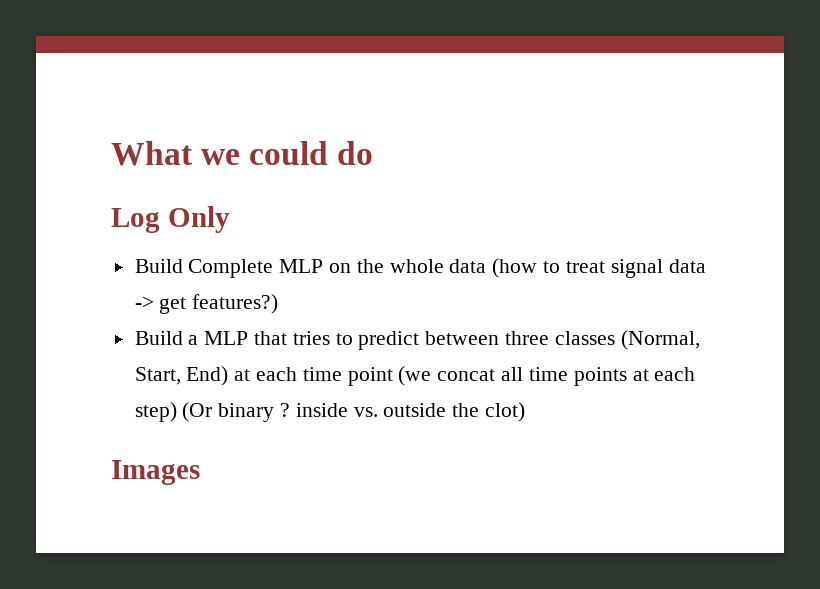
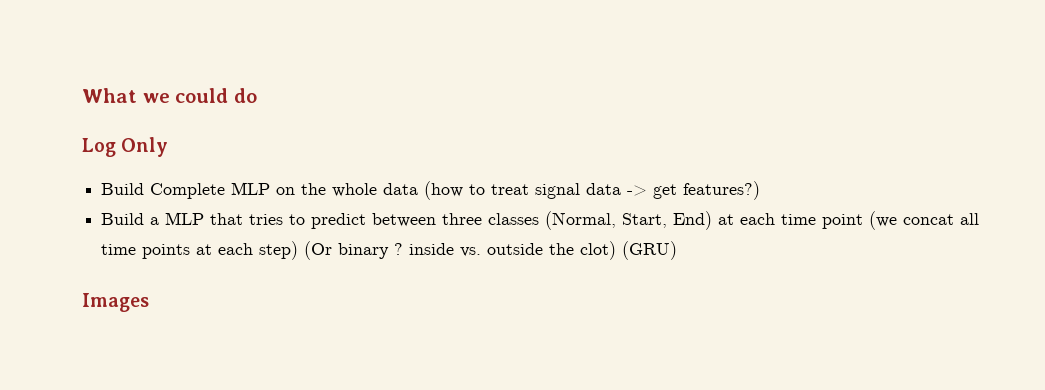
(526, 412) none -> [622,241,678,260] (GRU)

